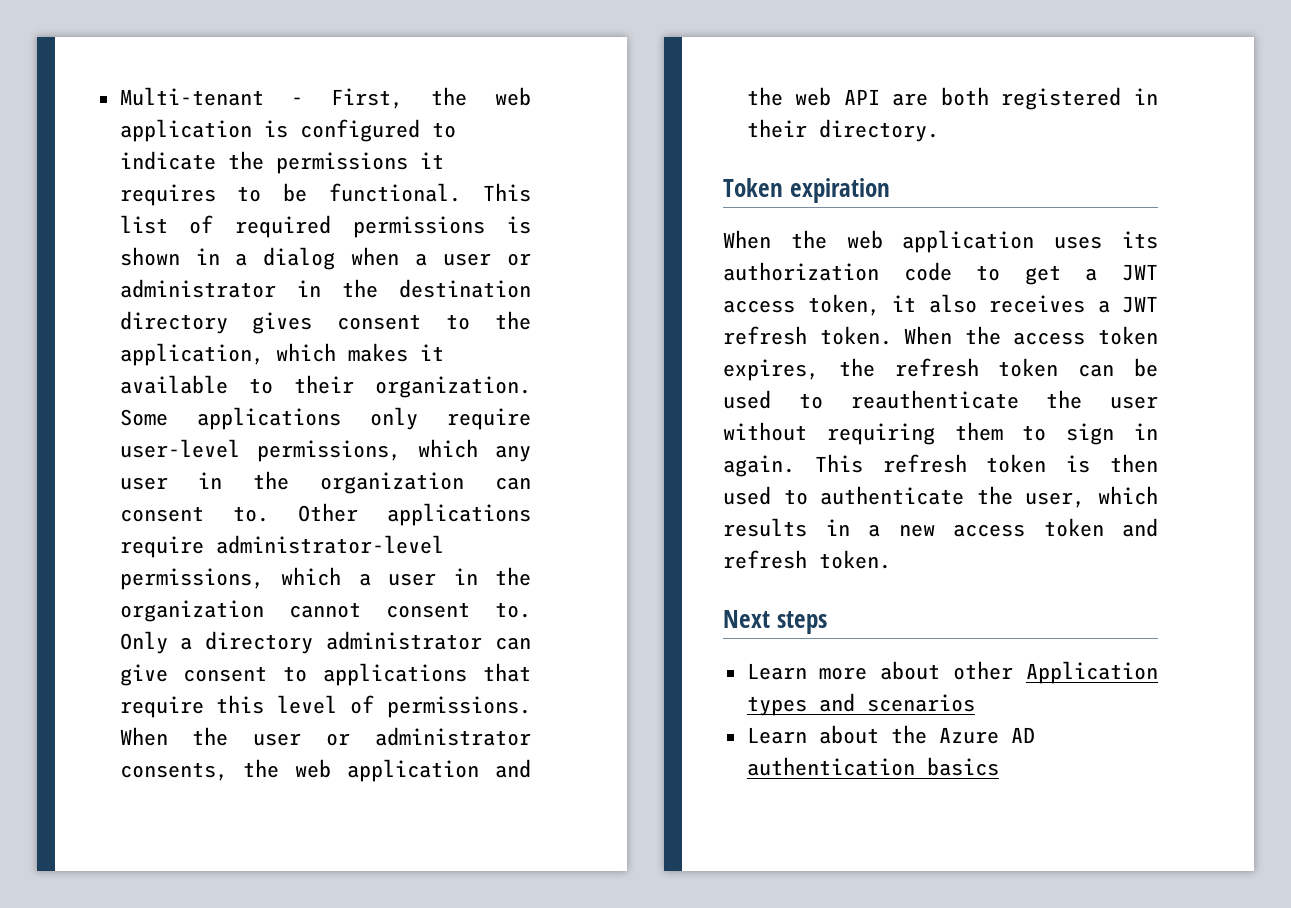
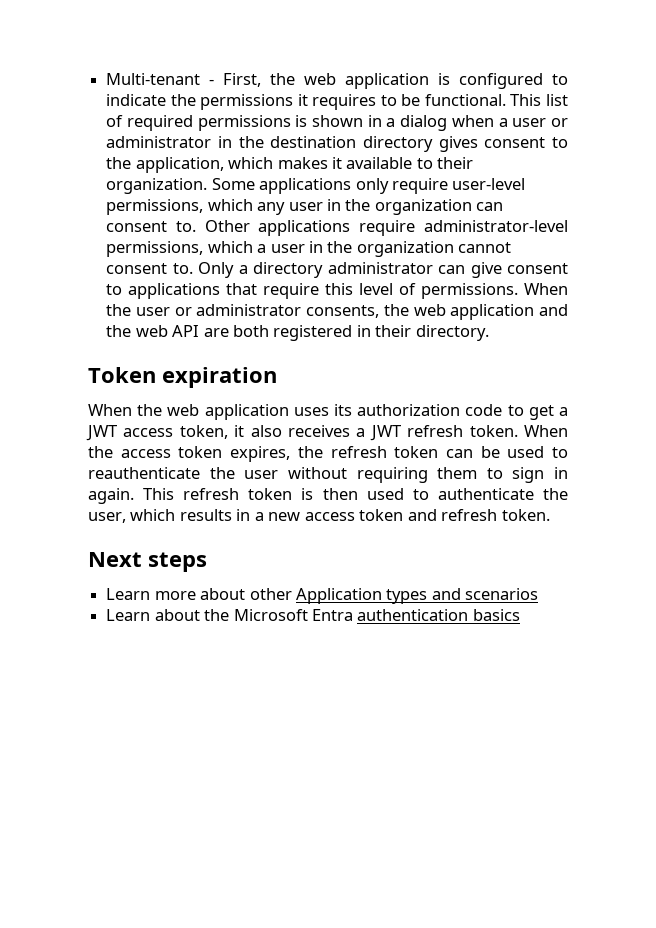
[938,727,1035,744] Azure AD -> [233,609,353,621] Microsoft Entra

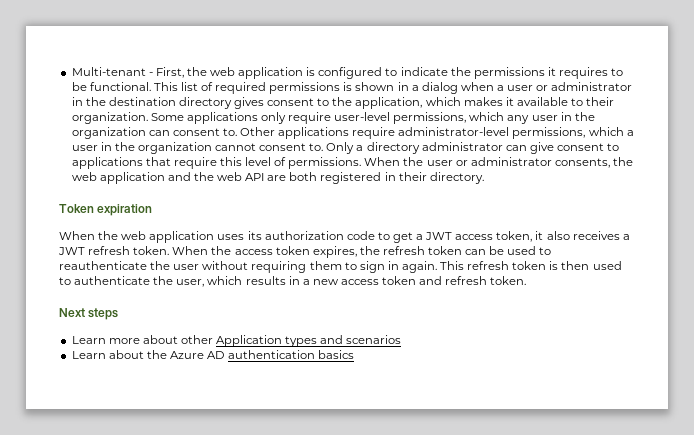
[233,609,353,621] Microsoft Entra -> [169,351,226,359] Azure AD

